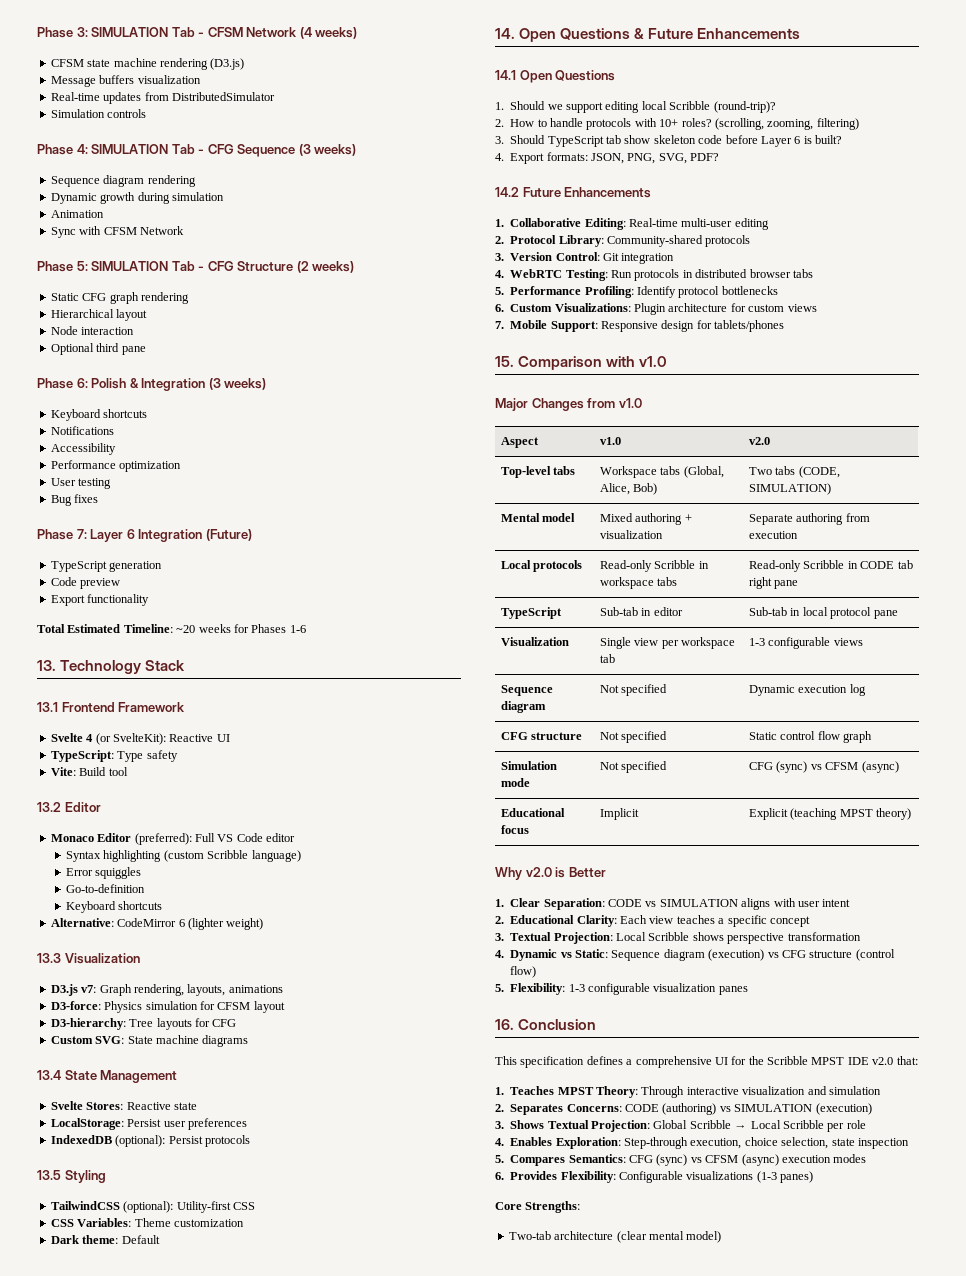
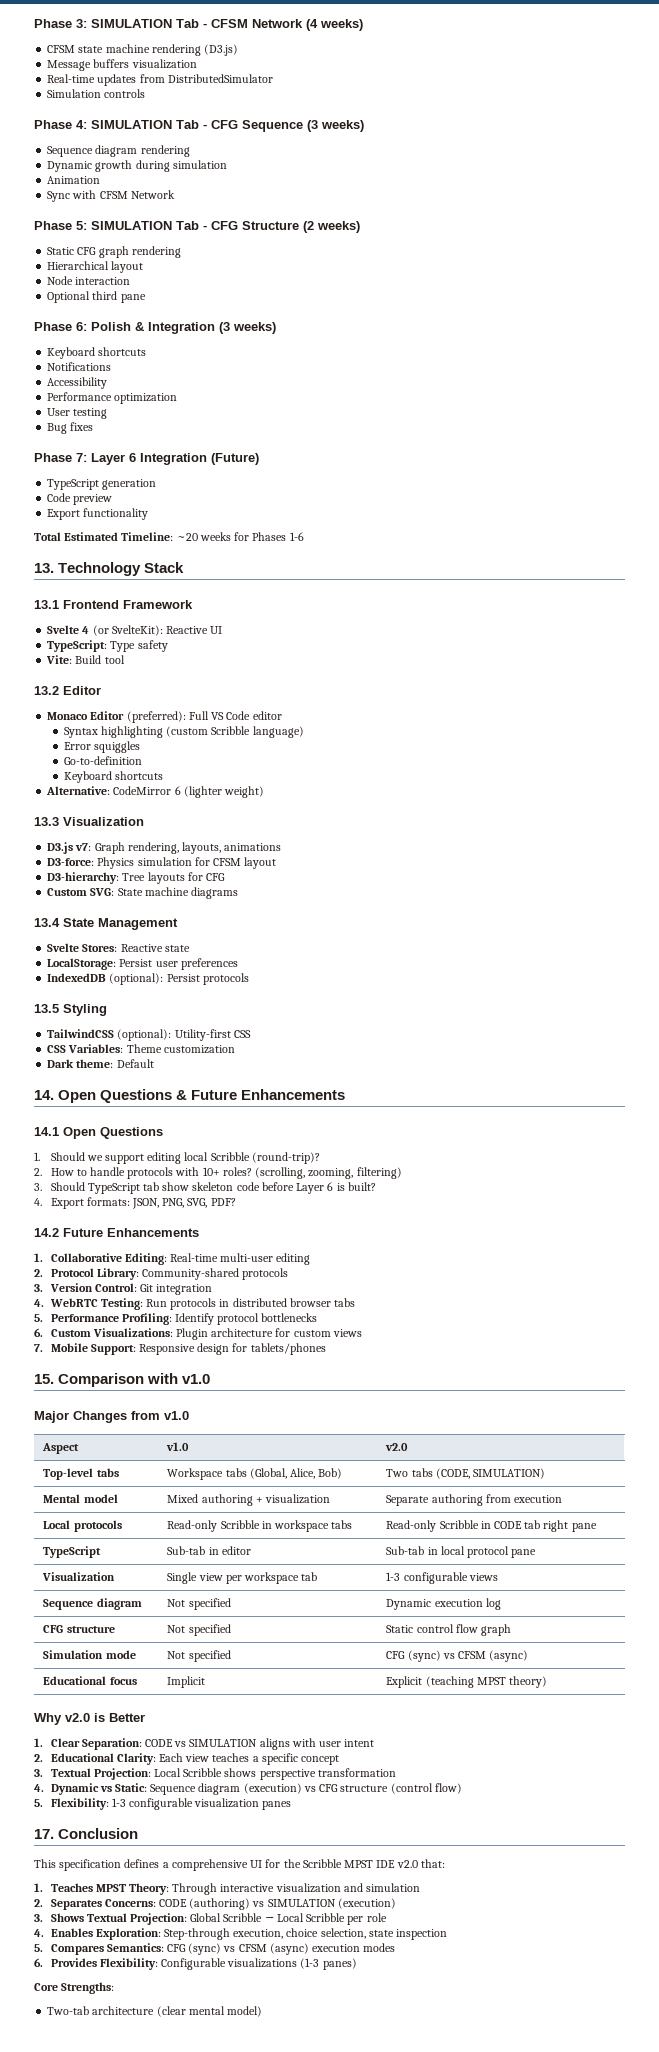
[495,1019,514,1030] 16. -> [34,1829,54,1839] 17.

